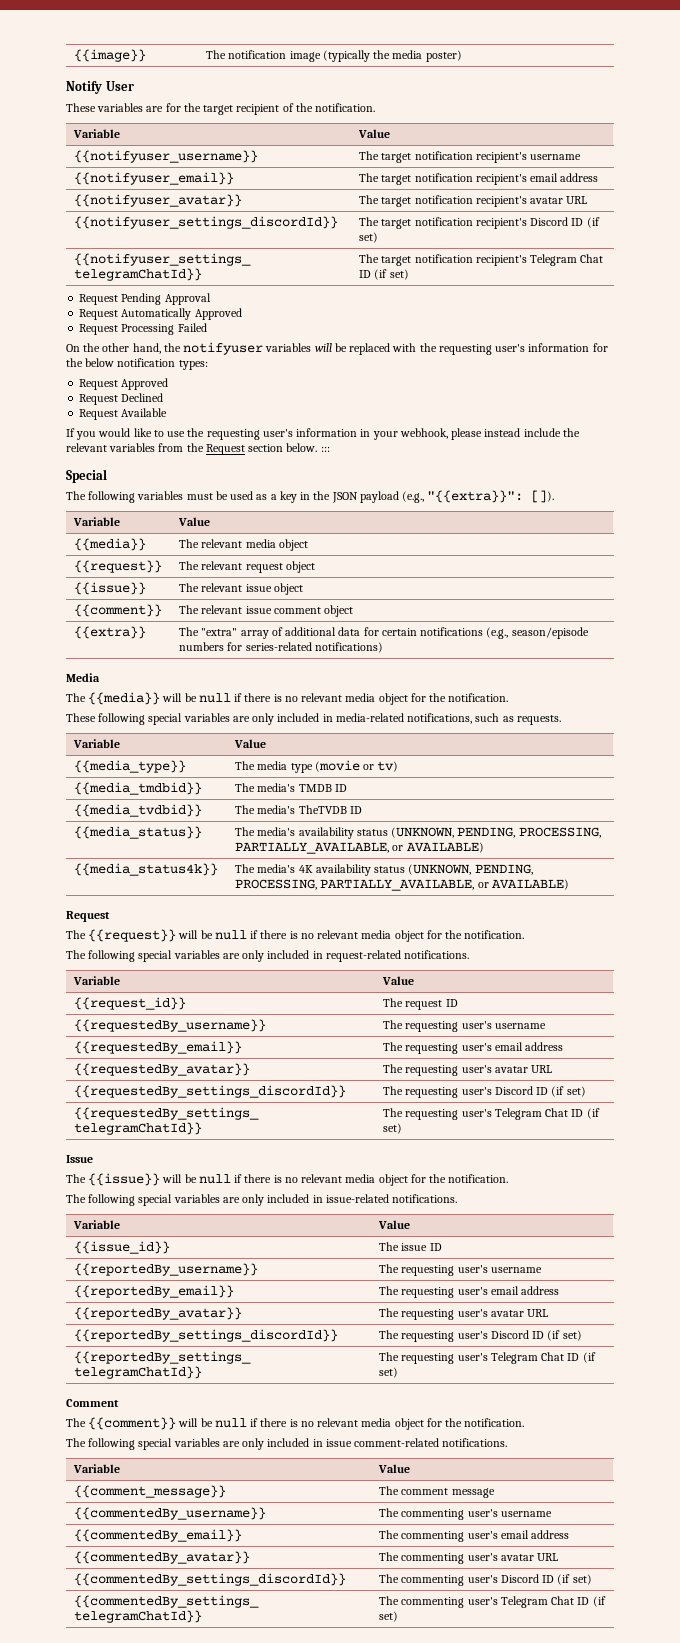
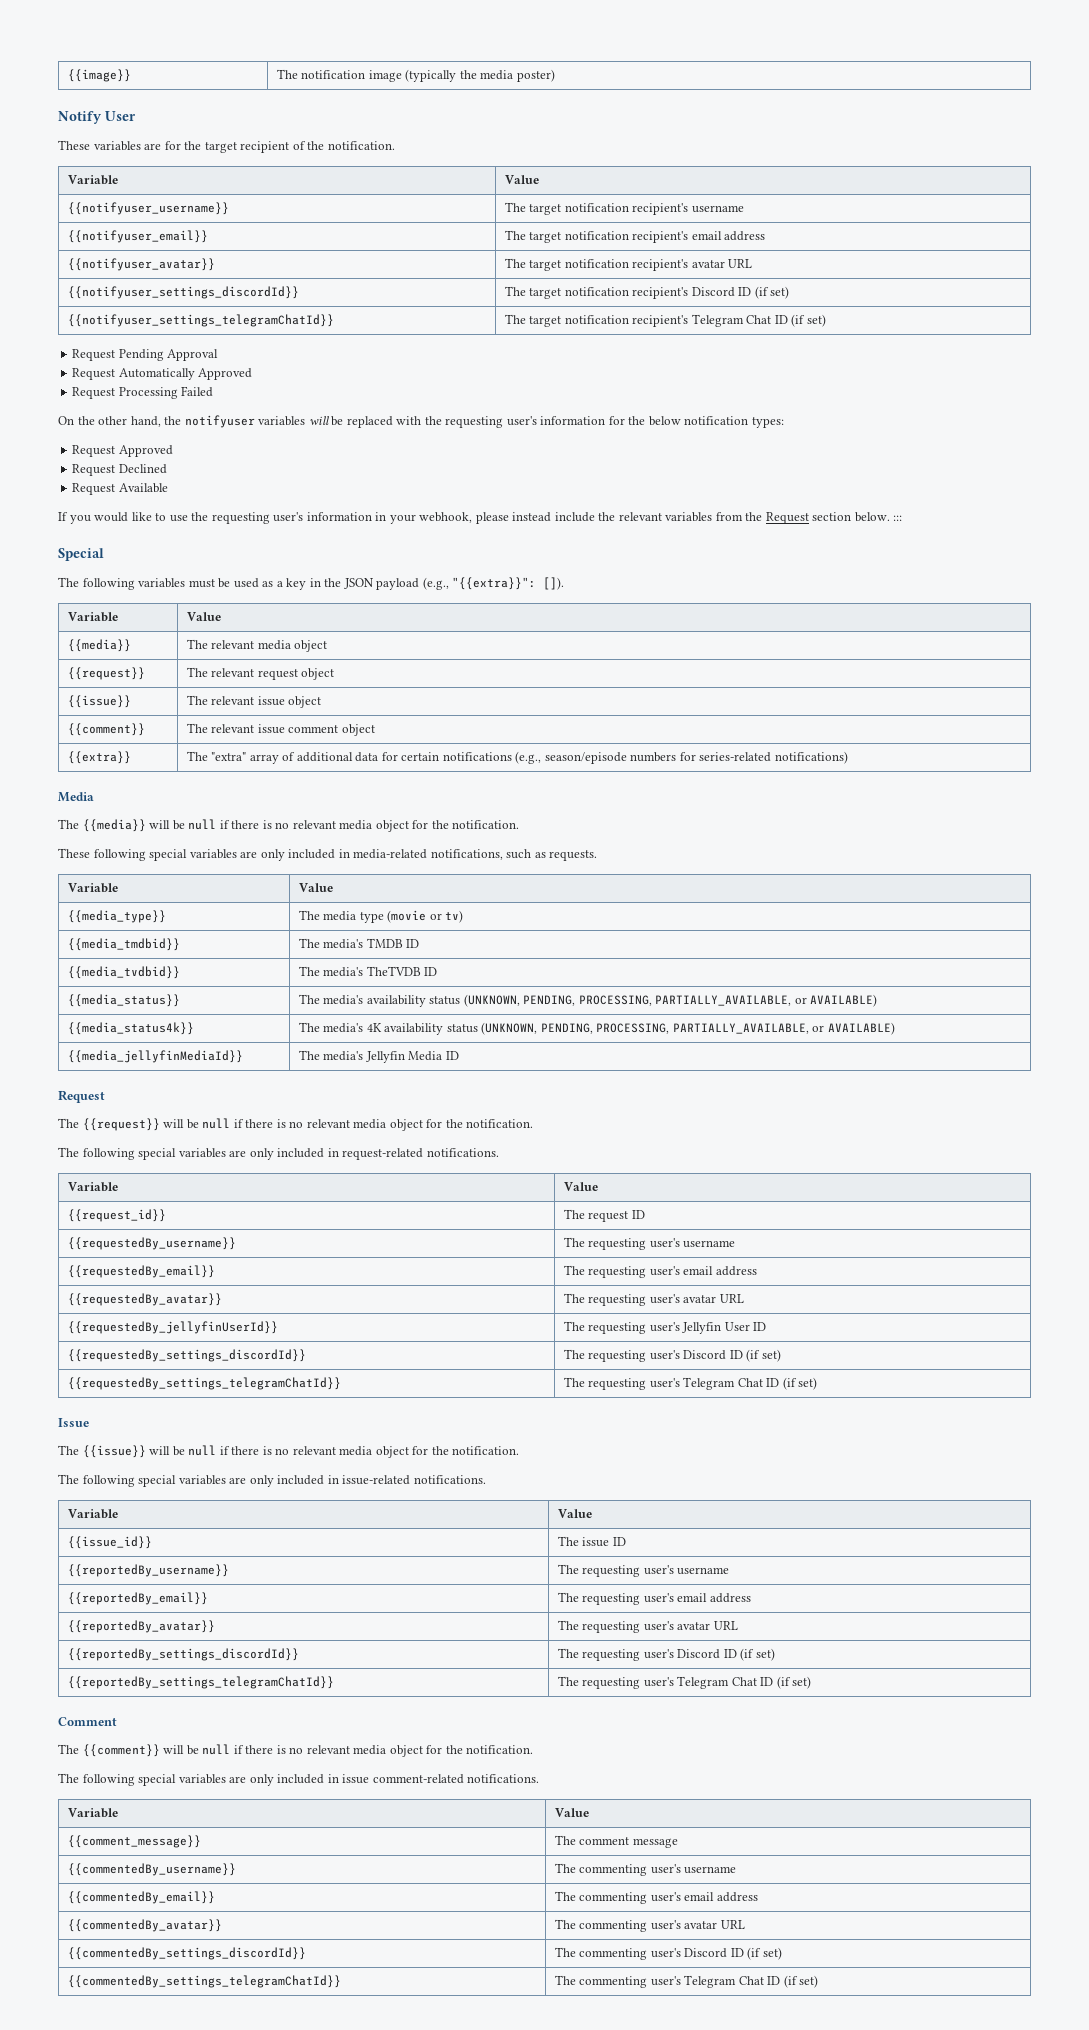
(569, 884) none -> [67,1050,243,1063] [298,1050,459,1063] // {{media_jellyfinMediaId}} | The media's Jellyfin Media ID
(553, 1069) none -> [67,1321,278,1334] [563,1321,767,1334] // {{requestedBy_jellyfinUserId}} | The requesting user's Jellyfin User ID

